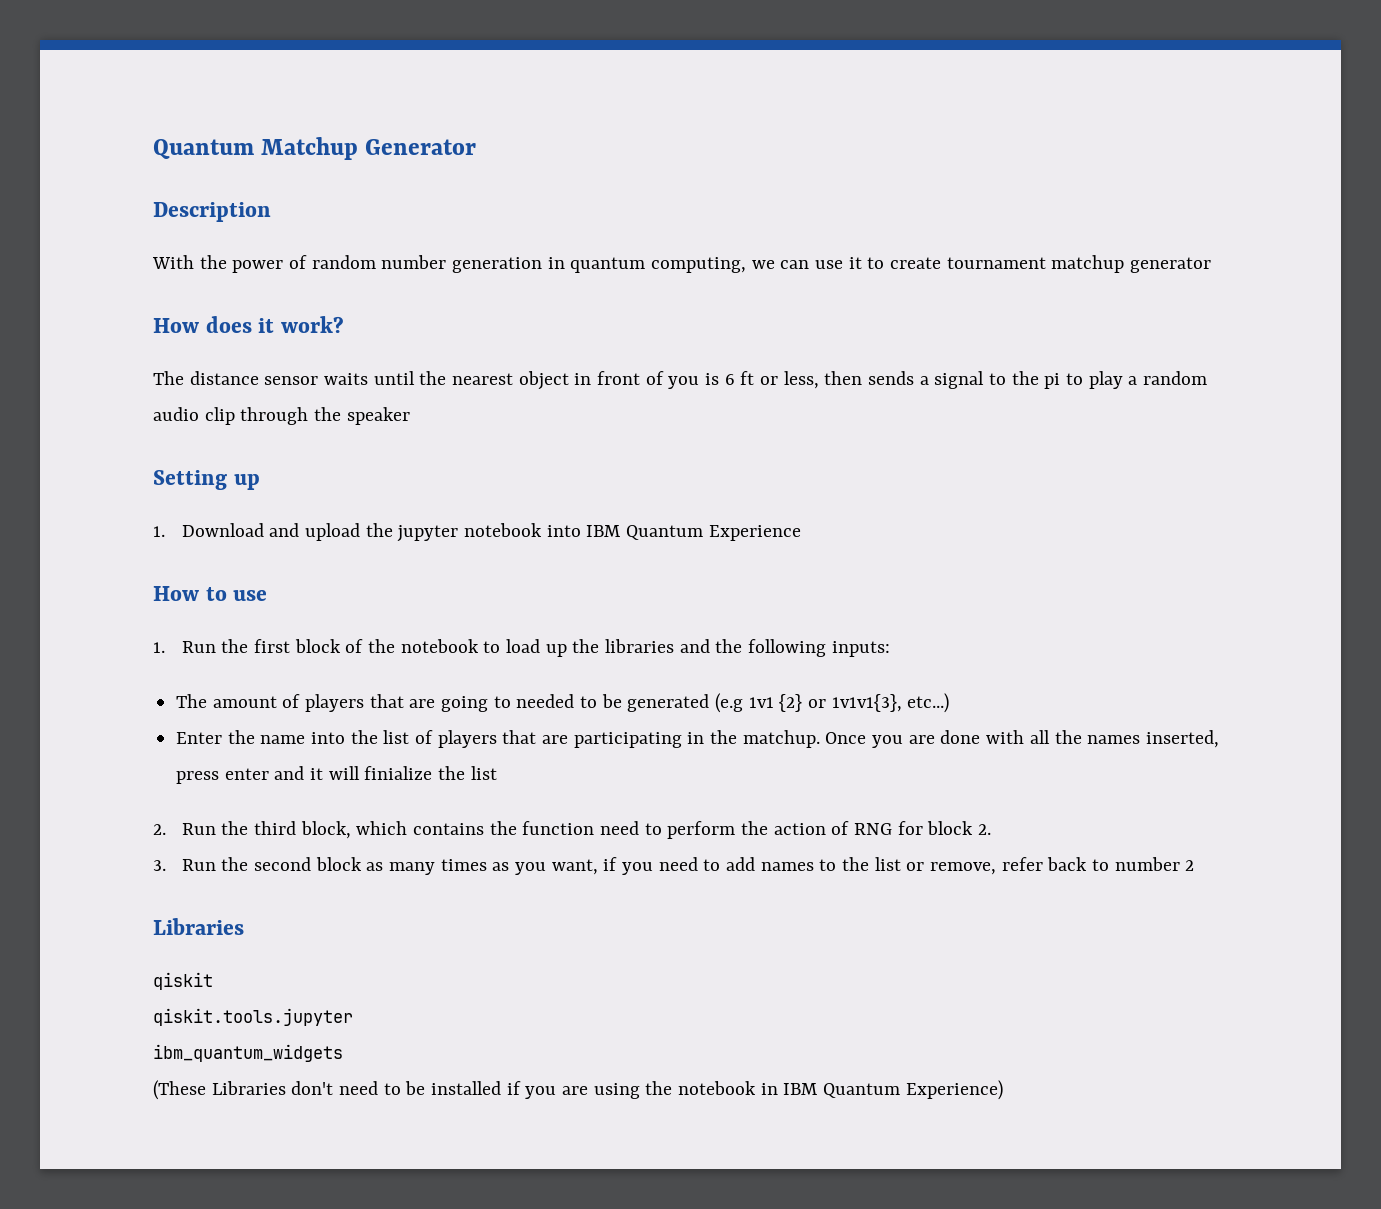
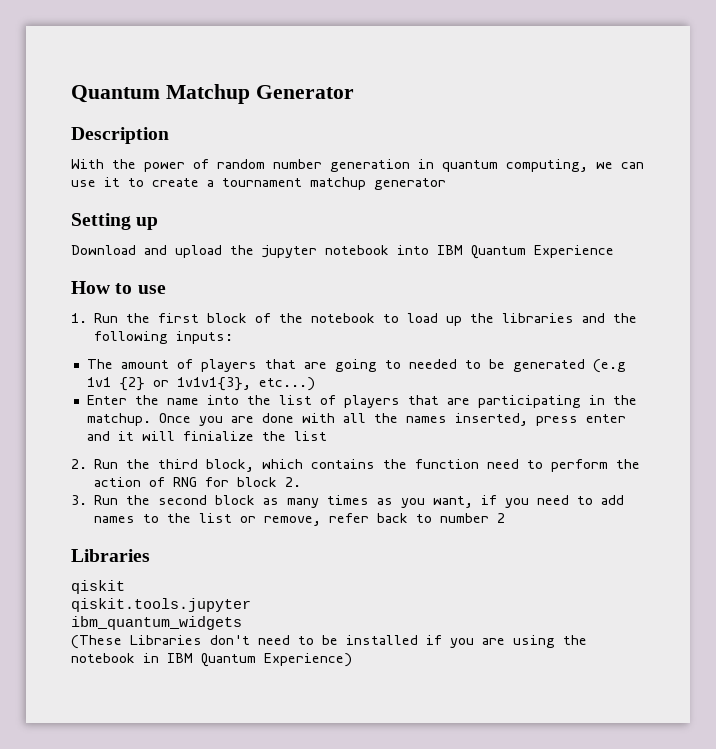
(942, 263) none -> [207,180,214,187] a
[153,316,344,333] [153,371,1208,390] [153,407,410,425] // How does it work? // The distance sensor waits until the nearest object in front of you is 6 ft or less, then sends a signal to the pi to play a random audio clip through the speaker -> (446, 184) none
[153,526,165,537] 1. -> (159, 223) none

